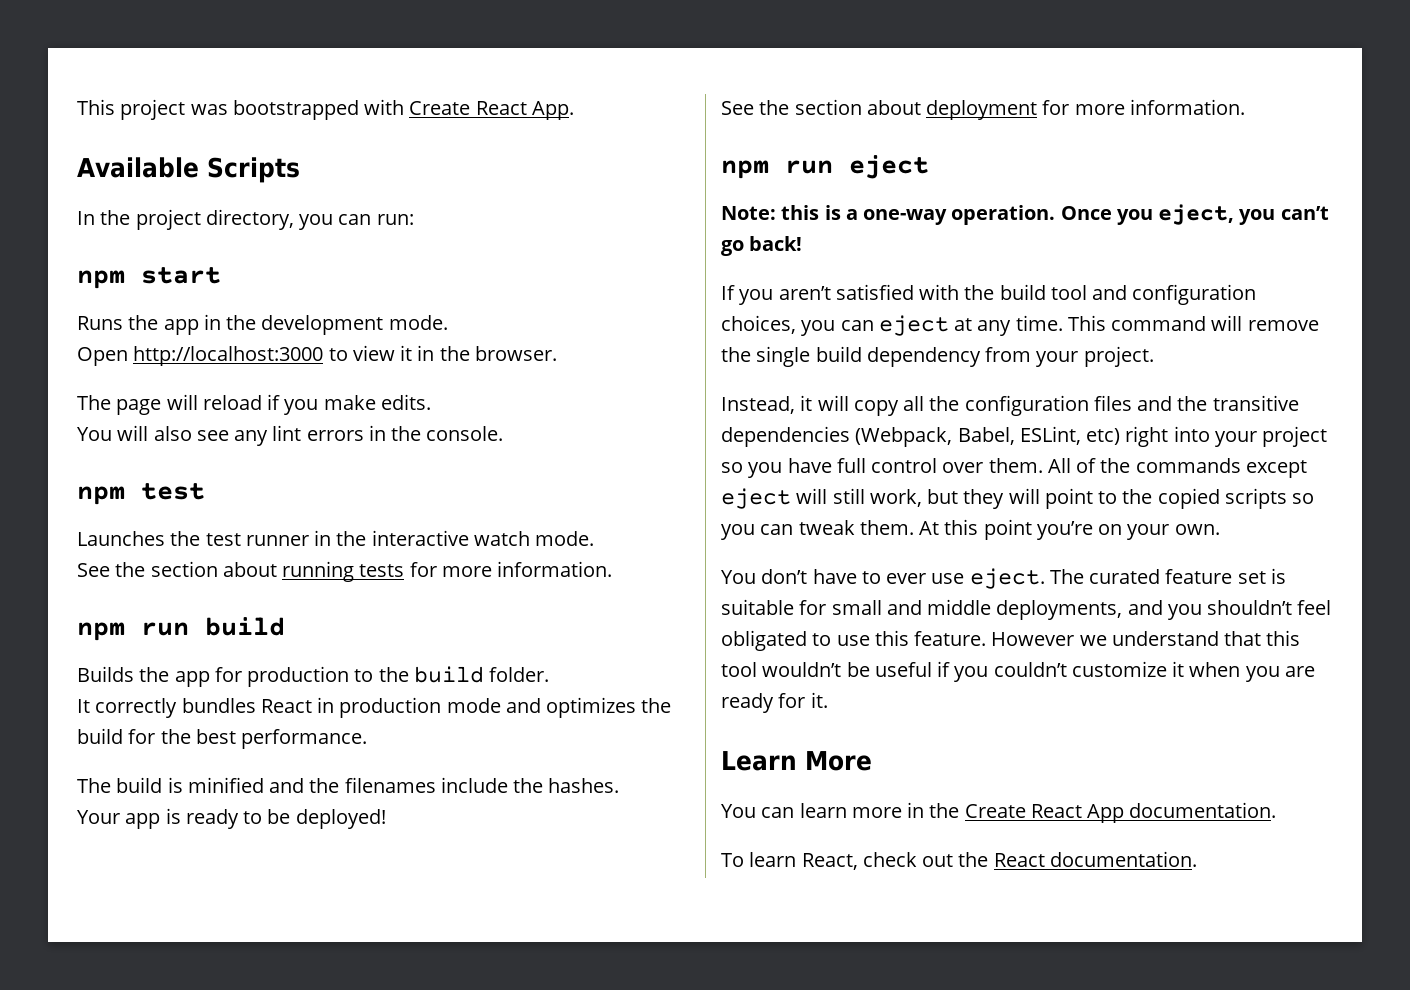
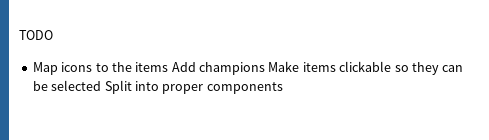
[77,99,574,120] [77,157,300,183] [77,209,414,230] [77,267,221,289] [77,314,448,335] [77,345,557,366] [77,394,431,415] [77,425,504,446] [77,483,205,505] [77,530,595,546] [77,561,613,582] [77,617,285,641] [77,666,550,687] [77,697,672,718] [77,728,368,749] [77,777,620,793] [77,808,386,829] [721,99,1245,120] [721,155,929,179] [721,204,1329,225] [721,236,803,256] [721,284,1257,305] [721,315,1319,336] [721,346,1154,367] [721,395,1299,416] [721,426,1328,447] [721,458,1307,478] [721,488,1315,509] [721,519,1220,540] [721,568,1286,589] [721,599,1332,620] [721,630,1301,651] [721,661,1315,682] [721,692,828,713] [721,751,872,771] [721,802,1277,823] [721,851,1197,870] This project was bootstrapped with Create React App. // Available Scripts // In the project directory, you can run: // npm start // Runs the app in the development mode. // Open http://localhost:3000 to view it in the browser. // The page will reload if you make edits. // You will also see any lint errors in the console. // npm test // Launches the test runner in the interactive watch mode. // See the section about running tests for more information. // npm run build // Builds the app for production to the build folder. // It correctly bundles React in production mode and optimizes the build for the best performance. // The build is minified and the filenames include the hashes. // Your app is ready to be deployed! // See the section about deployment for more information. // npm run eject // Note: this is a one-way operation. Once you eject, you can’t go back! // If you aren’t satisfied with the build tool and configuration choices, you can eject at any time. This command will remove the single build dependency from your project. // Instead, it will copy all the configuration files and the transitive dependencies (Webpack, Babel, ESLint, etc) right into your project so you have full control over them. All of the commands except eject will still work, but they will point to the copied scripts so you can tweak them. At this point you’re on your own. // You don’t have to ever use eject. The curated feature set is suitable for small and middle deployments, and you shouldn’t feel obligated to use this feature. However we understand that this tool wouldn’t be useful if you couldn’t customize it when you are ready for it. // Learn More // You can learn more in the Create React App documentation. // To learn React, check out the React documentation. -> [19,30,53,40] [32,61,464,75] [32,80,283,94] TODO // Map icons to the items Add champions Make items clickable so they can be selected Split into proper components

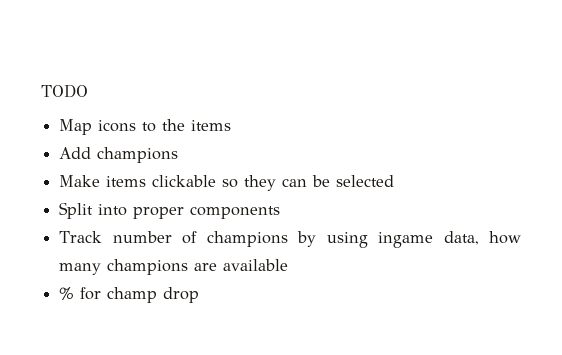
(169, 67) none -> (232, 125) //
(265, 68) none -> (179, 155) //
(102, 85) none -> (395, 181) //
(283, 88) none -> [59,231,521,248] [59,259,289,275] [59,287,200,303] // Track number of champions by using ingame data, how many champions are available // % for champ drop

